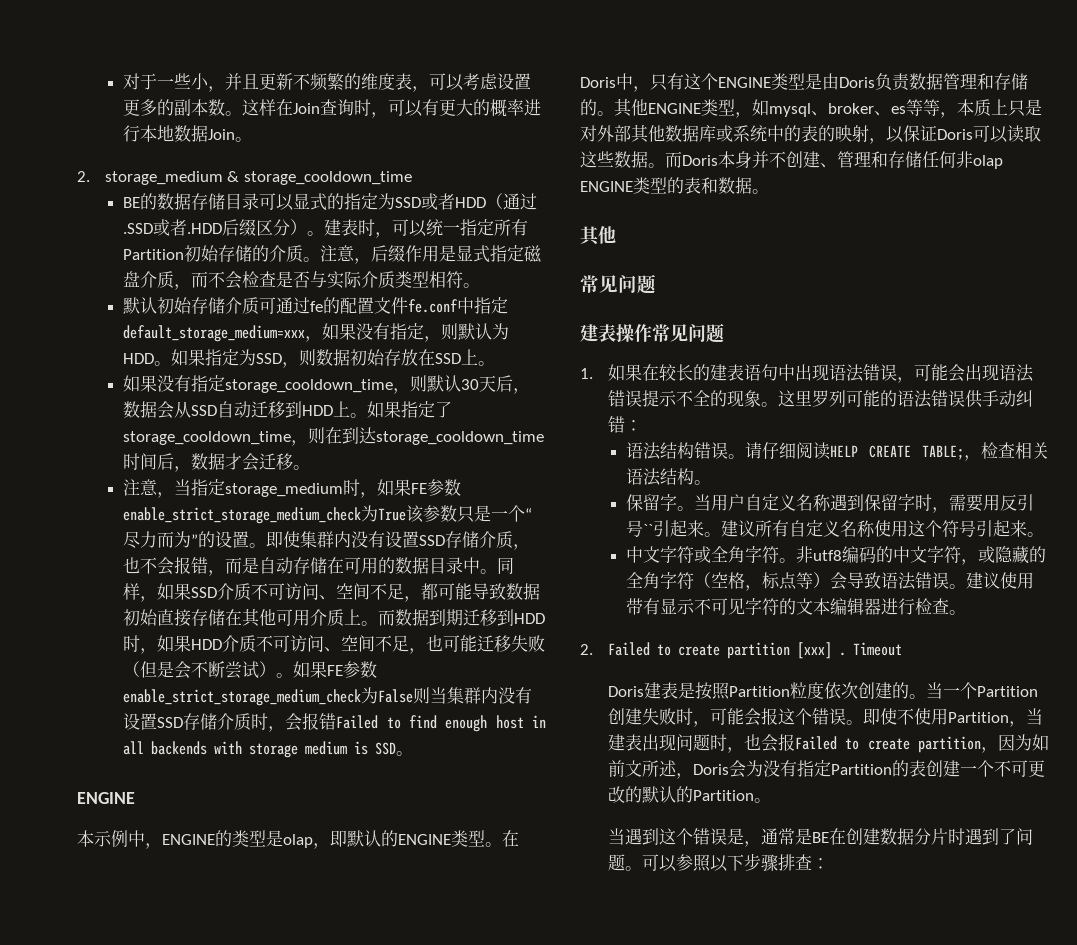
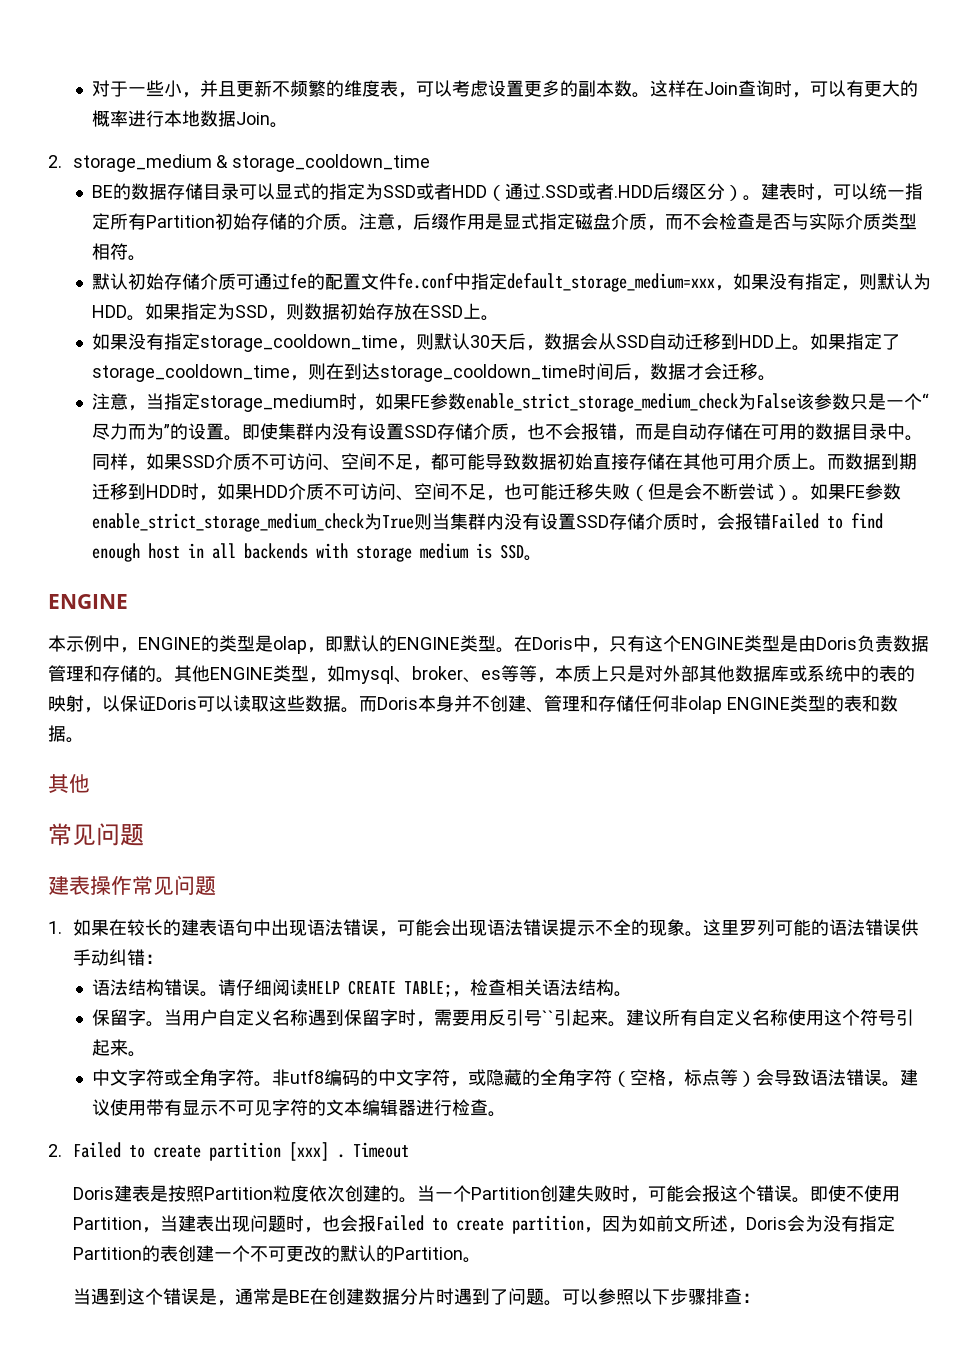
[378,508,407,521] True -> [756,393,797,409] False
[378,689,414,703] False -> [382,515,415,529] True

